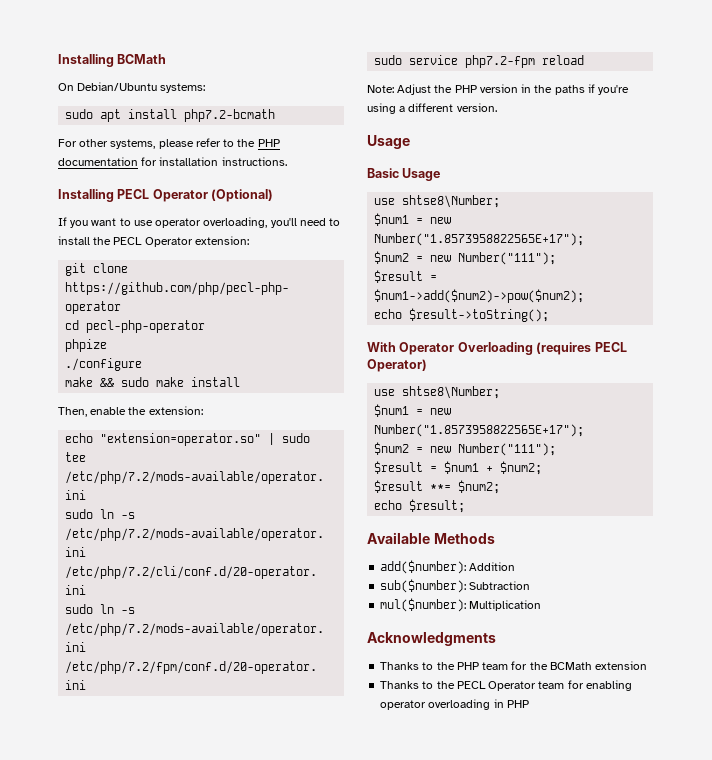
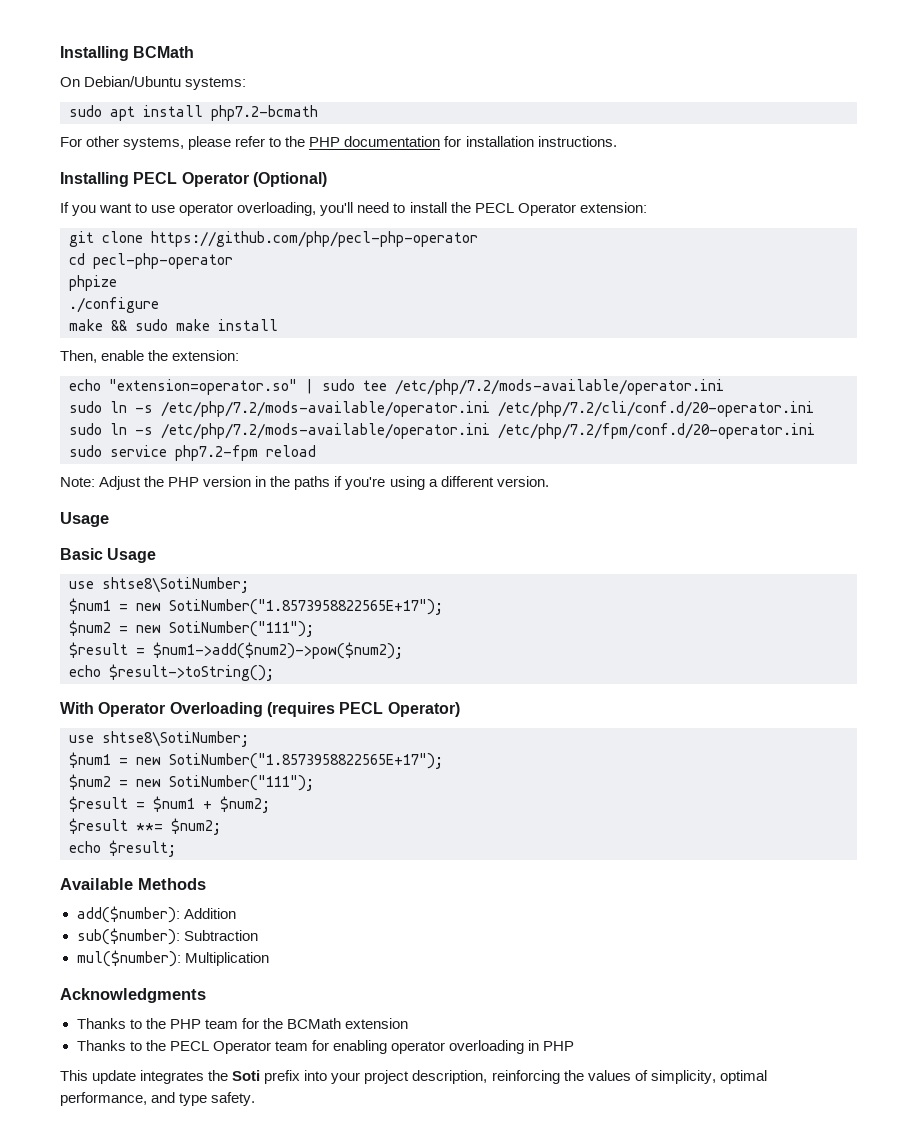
[402,195,501,208] [374,213,452,226] [374,233,585,246] [374,251,557,265] shtse8\Number; // $num1 = new Number("1.8573958822565E+17"); // $num2 = new Number("111"); -> [102,577,249,593] [69,598,443,615] [69,620,314,637] shtse8\SotiNumber; // $num1 = new SotiNumber("1.8573958822565E+17"); // $num2 = new SotiNumber("111");
[402,386,501,399] [374,404,452,417] [374,424,585,437] [374,442,557,456] shtse8\Number; // $num1 = new Number("1.8573958822565E+17"); // $num2 = new Number("111"); -> [102,731,249,747] [69,752,443,769] [69,774,314,791] shtse8\SotiNumber; // $num1 = new SotiNumber("1.8573958822565E+17"); // $num2 = new SotiNumber("111");
(529, 704) none -> [60,1070,767,1084] [60,1092,256,1106] // This update integrates the Soti prefix into your project description, reinforcing the values of simplicity, optimal performance, and type safety.

